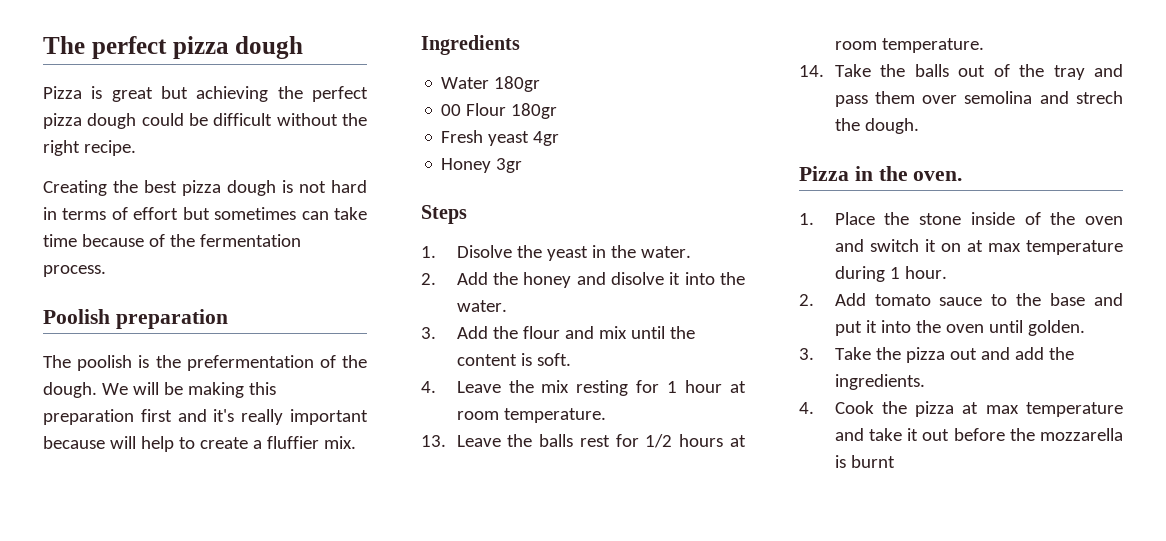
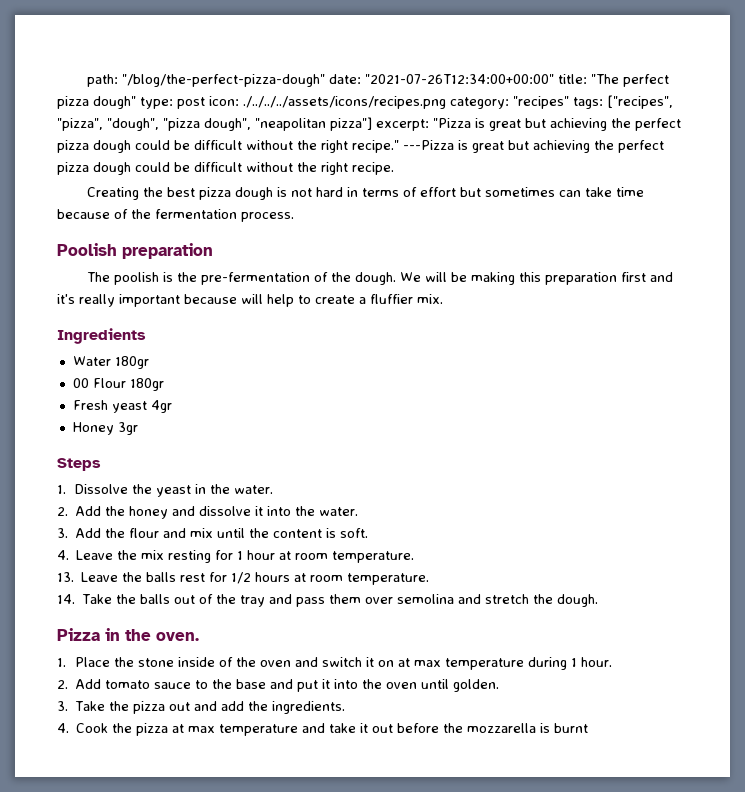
[43,36,304,59] [43,86,82,99] The perfect pizza dough // Pizza -> [86,74,669,87] [57,95,673,109] [57,117,681,131] [57,140,454,153] path: "/blog/the-perfect-pizza-dough" date: "2021-07-26T12:34:00+00:00" title: "The perfect pizza dough" type: post icon: ./../../../assets/icons/recipes.png category: "recipes" tags: ["recipes", "pizza", "dough", "pizza dough", "neapolitan pizza"] excerpt: "Pizza is great but achieving the perfect pizza dough could be difficult without the right recipe." ---Pizza
[186,355,314,371] prefermentation -> [200,272,310,285] pre-fermentation
[456,245,512,258] Disolve -> [74,484,128,494] Dissolve
[610,272,664,285] disolve -> [199,506,252,516] dissolve
[1076,91,1123,104] strech -> [485,594,530,604] stretch

